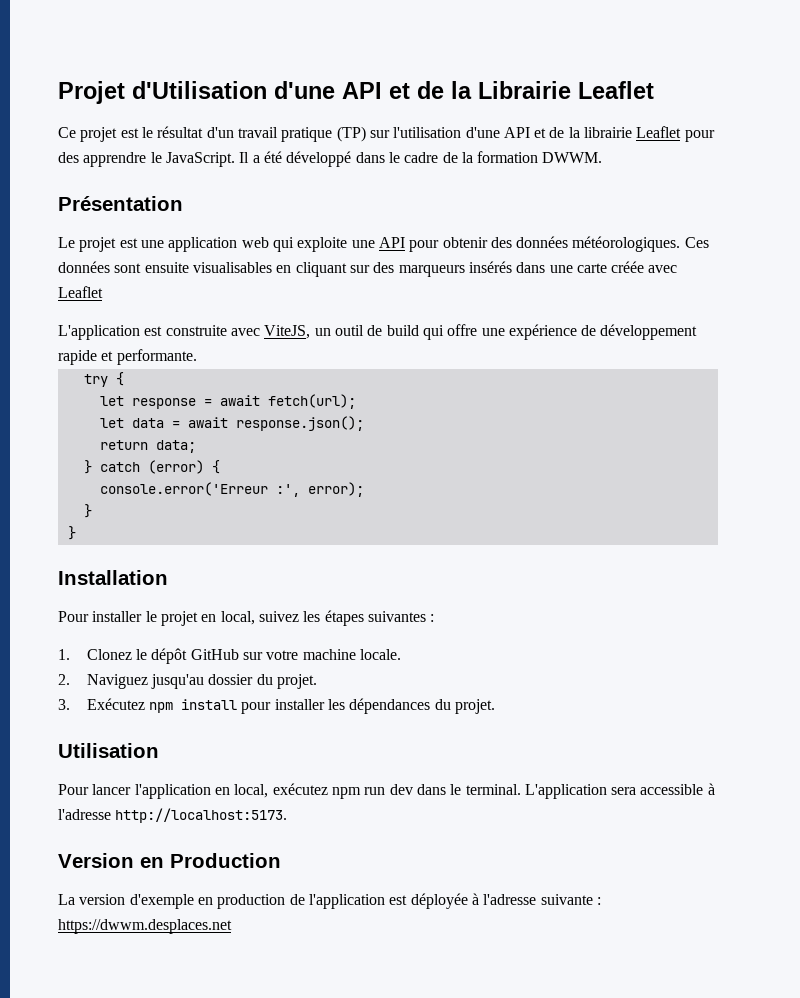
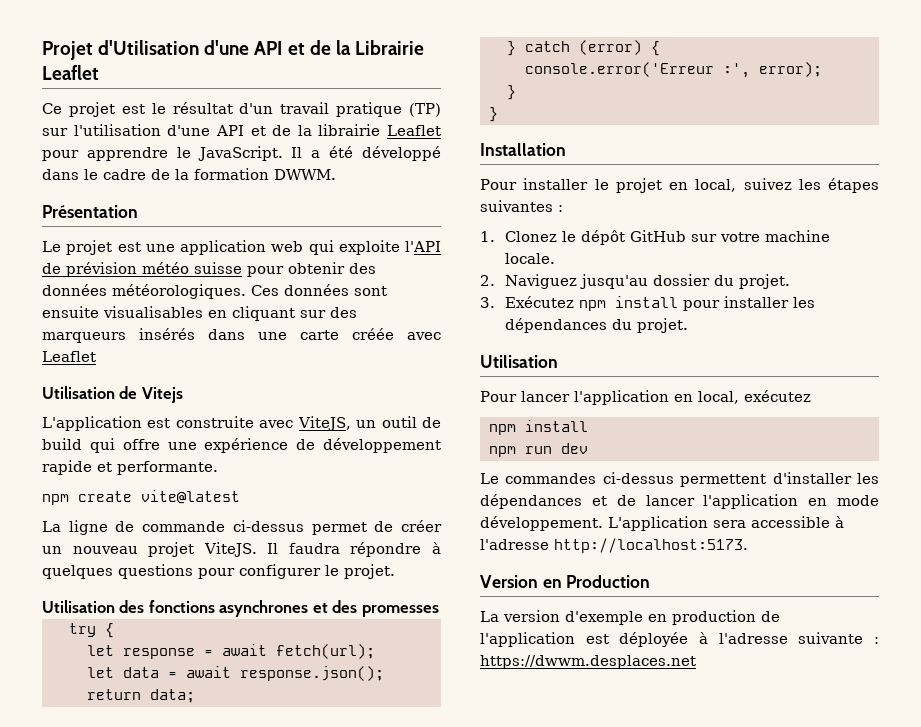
[58,152,79,163] des -> (79, 155) none
[351,237,405,248] une API -> [405,241,441,252] [42,262,242,277] l'API de prévision météo suisse
(103, 292) none -> [42,386,183,403] // Utilisation de Vitejs
(197, 357) none -> [42,490,240,505] [42,520,443,535] [42,542,441,557] [42,564,395,579] [42,600,439,617] // npm create vite@latest // La ligne de commande ci-dessus permet de créer un nouveau projet ViteJS. Il faudra répondre à quelques questions pour configurer le projet. // Utilisation des fonctions asynchrones et des promesses
(328, 789) none -> [488,420,588,435] // npm install //
[416,784,521,795] dans le terminal. -> [480,472,879,487] [480,494,879,509] [480,516,603,531] // Le commandes ci-dessus permettent d'installer les dépendances et de lancer l'application en mode développement.

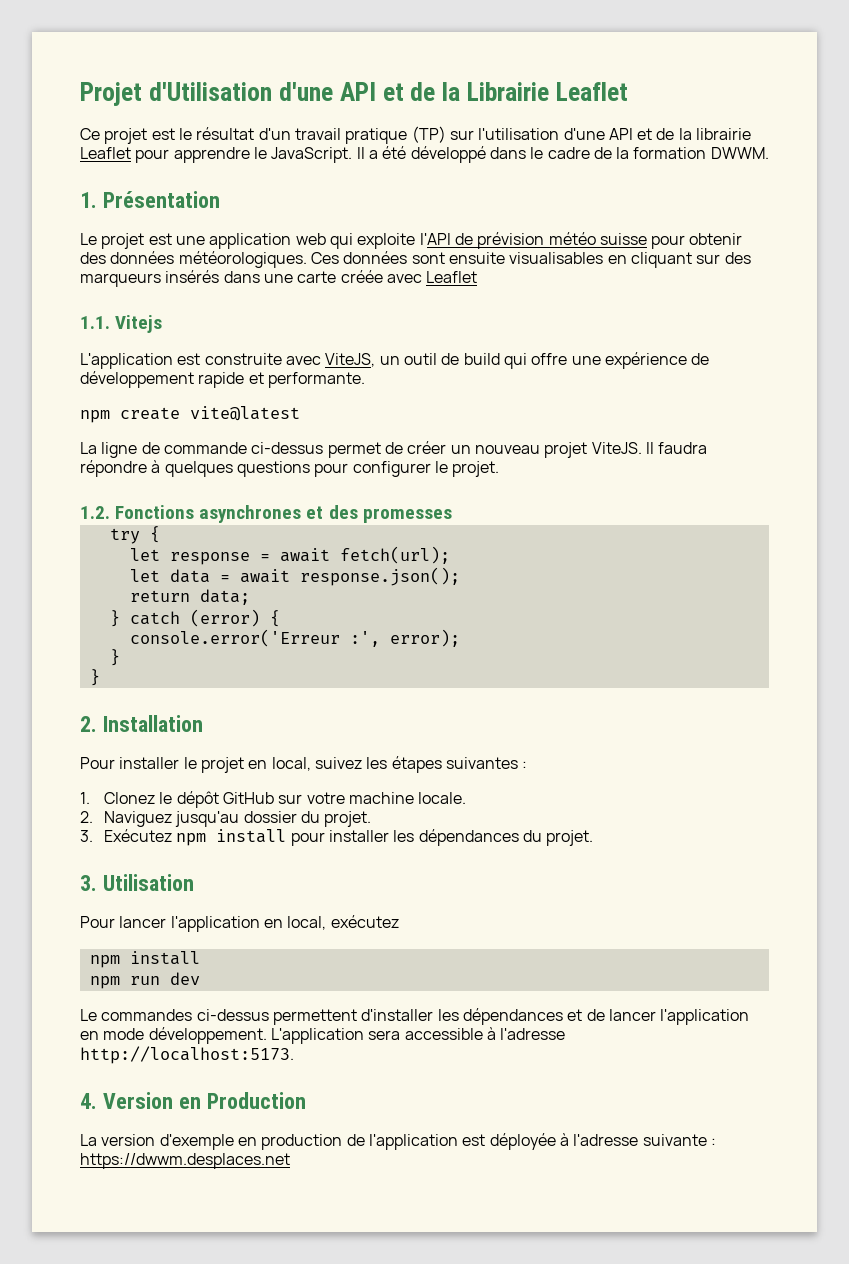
(336, 174) none -> [80,192,97,208] 1.
[42,386,138,399] Utilisation de -> [80,316,110,329] 1.1.
[42,600,215,613] Utilisation des fonctions -> [80,505,195,519] 1.2. Fonctions
(498, 114) none -> [80,716,97,732] 2.
(689, 325) none -> [80,875,97,891] 3.
(748, 545) none -> [80,1093,97,1109] 4.

